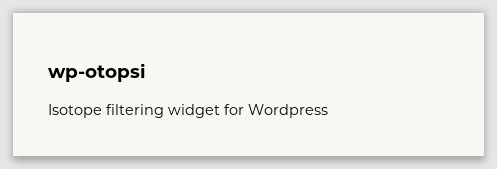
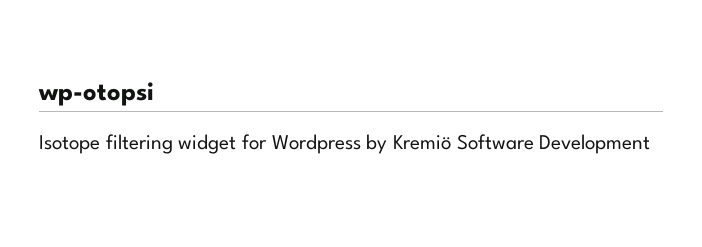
(328, 111) none -> [366,134,651,154] by Kremiö Software Development

